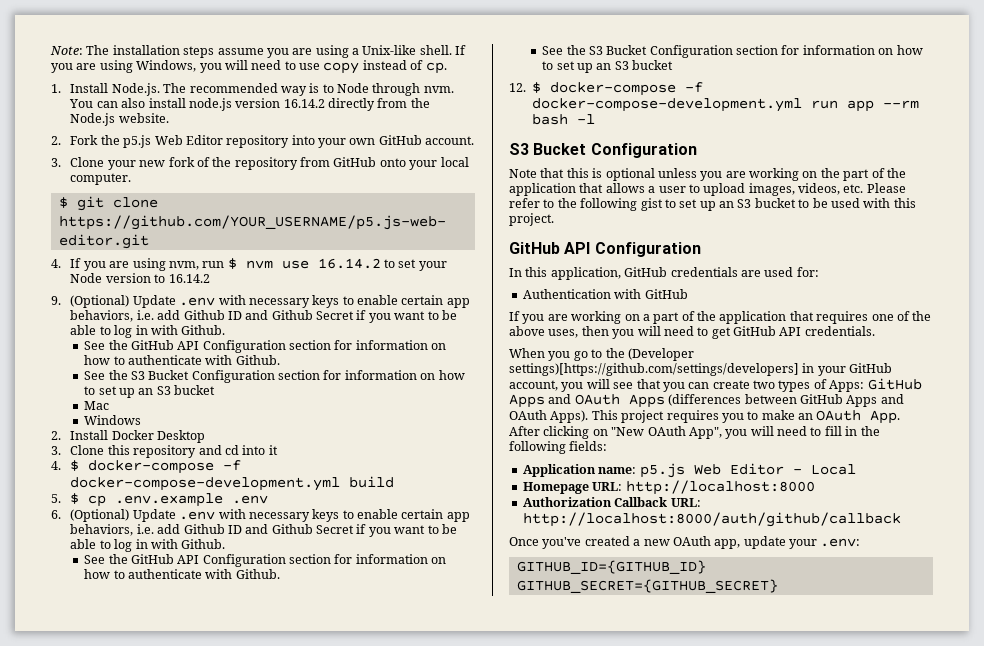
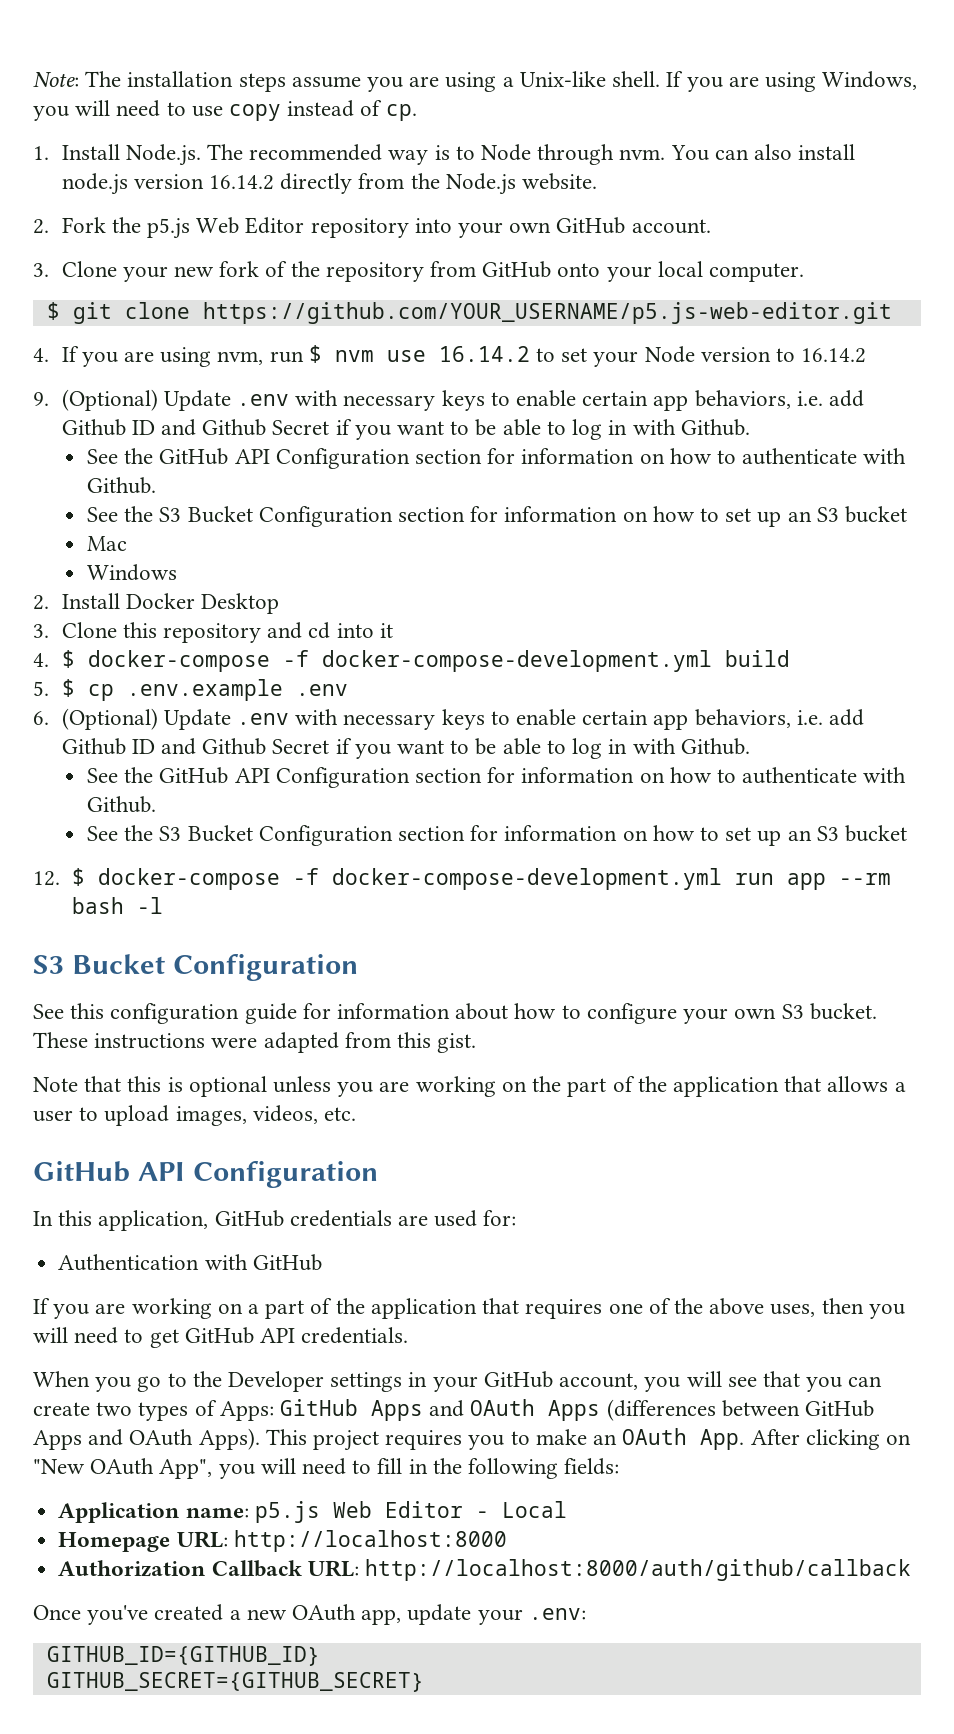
(697, 150) none -> [33,1003,877,1024] [33,1032,477,1053] // See this configuration guide for information about how to configure your own S3 bucket. These instructions were adapted from this gist.
[866,183,906,193] [509,198,916,211] [509,213,554,226] Please refer to the following gist to set up an S3 bucket to be used with this project. -> (357, 1114) none
[627,348,694,361] [509,363,799,376] (Developer settings)[https://github.com/settings/developers] -> [228,1371,403,1392] Developer settings

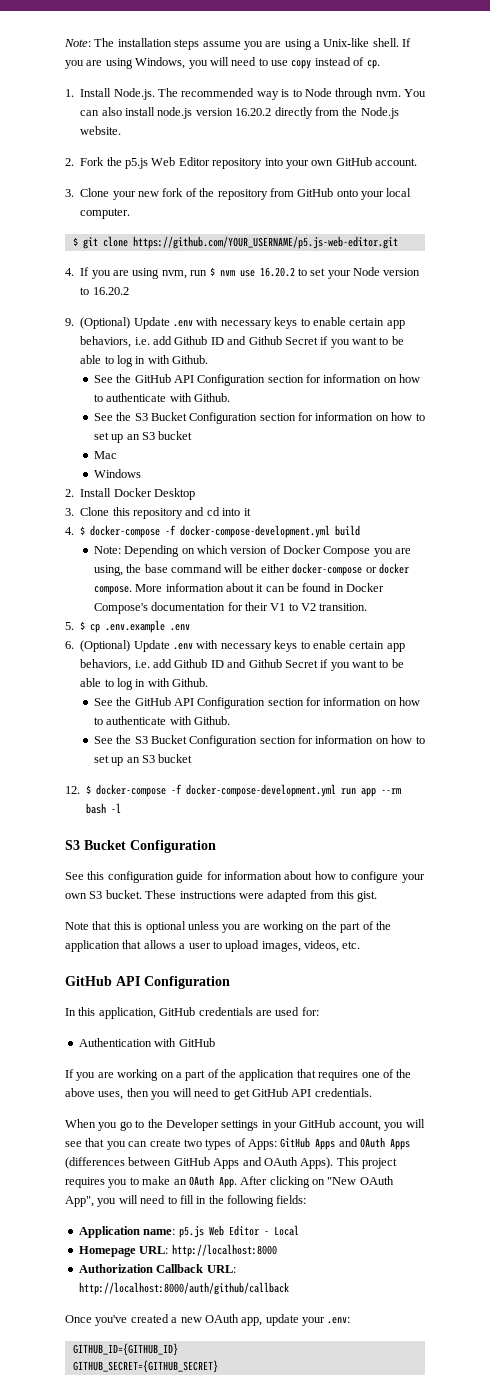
[209,175,275,190] 16.14.2 -> [235,108,272,116] 16.20.2
[438,346,530,362] 16.14.2 -> [259,267,295,277] 16.20.2
[801,348,867,363] 16.14.2 -> [92,287,129,295] 16.20.2
(790, 658) none -> [93,545,412,557] [93,563,410,576] [93,583,385,595] [93,602,368,614] // Note: Depending on which version of Docker Compose you are using, the base command will be either docker-compose or docker compose. More information about it can be found in Docker Compose's documentation for their V1 to V2 transition.

